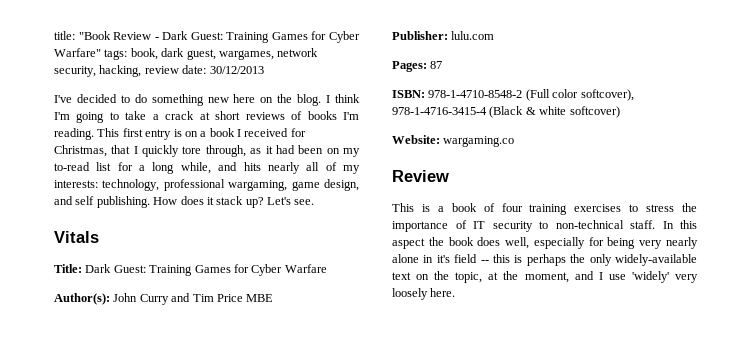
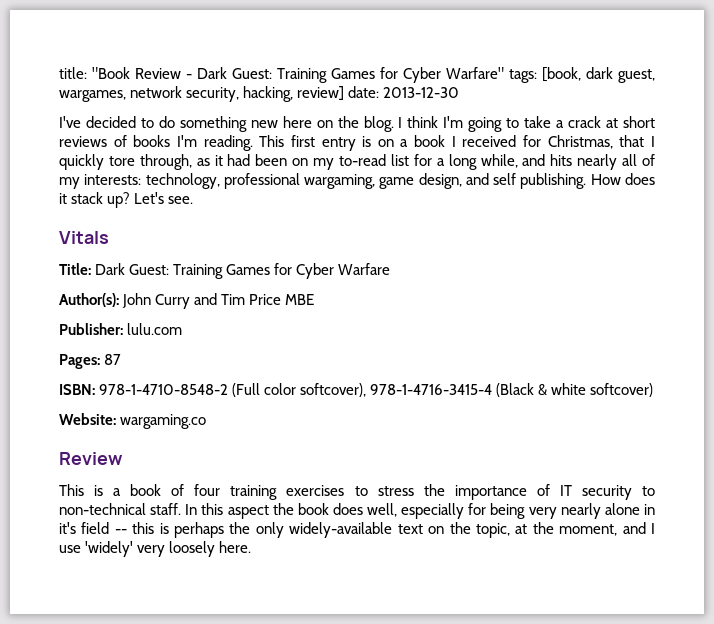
[130,48,158,60] book, -> [542,67,581,82] [book,
[144,65,264,74] review date: 30/12/2013 -> [297,86,460,100] review] date: 2013-12-30

